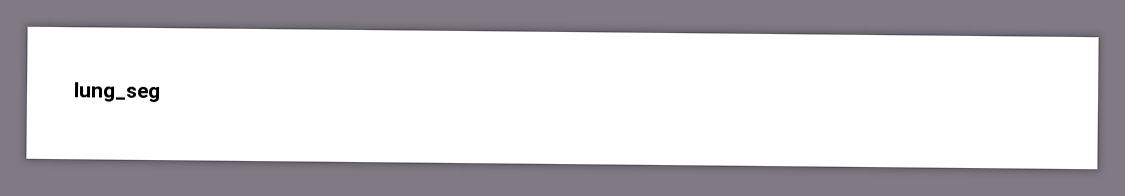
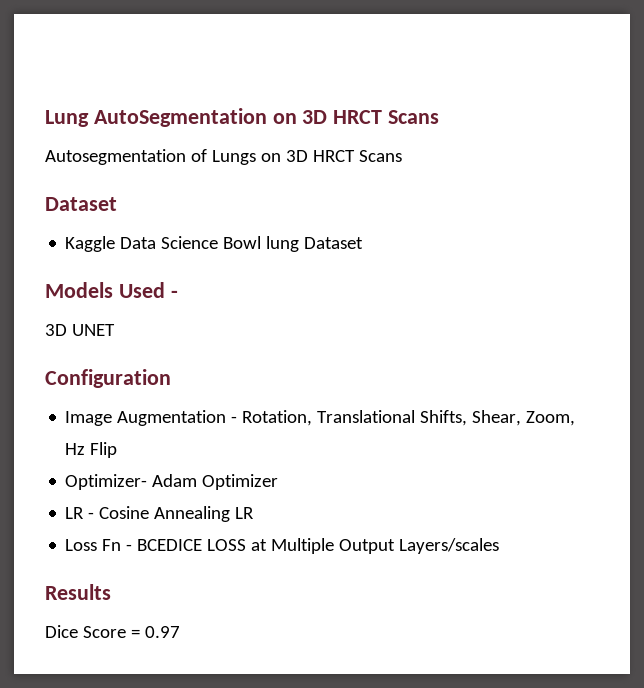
[73,82,161,103] lung_seg -> [45,108,440,127] [45,149,402,165] [45,197,117,211] [65,236,364,252] [45,282,178,298] [45,324,115,336] [45,369,171,388] [65,410,576,426] [65,442,118,458] [65,474,279,490] [65,506,255,522] [65,538,500,554] [45,584,111,600] [45,625,180,638] Lung AutoSegmentation on 3D HRCT Scans // Autosegmentation of Lungs on 3D HRCT Scans // Dataset // Kaggle Data Science Bowl lung Dataset // Models Used - // 3D UNET // Configuration // Image Augmentation - Rotation, Translational Shifts, Shear, Zoom, Hz Flip // Optimizer- Adam Optimizer // LR - Cosine Annealing LR // Loss Fn - BCEDICE LOSS at Multiple Output Layers/scales // Results // Dice Score = 0.97

